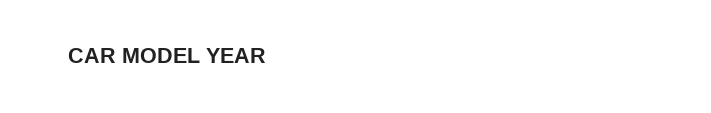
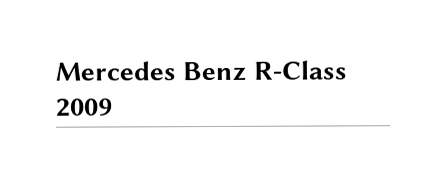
[68,48,266,63] CAR MODEL YEAR -> [55,60,347,82] [56,98,113,117] Mercedes Benz R-Class 2009

